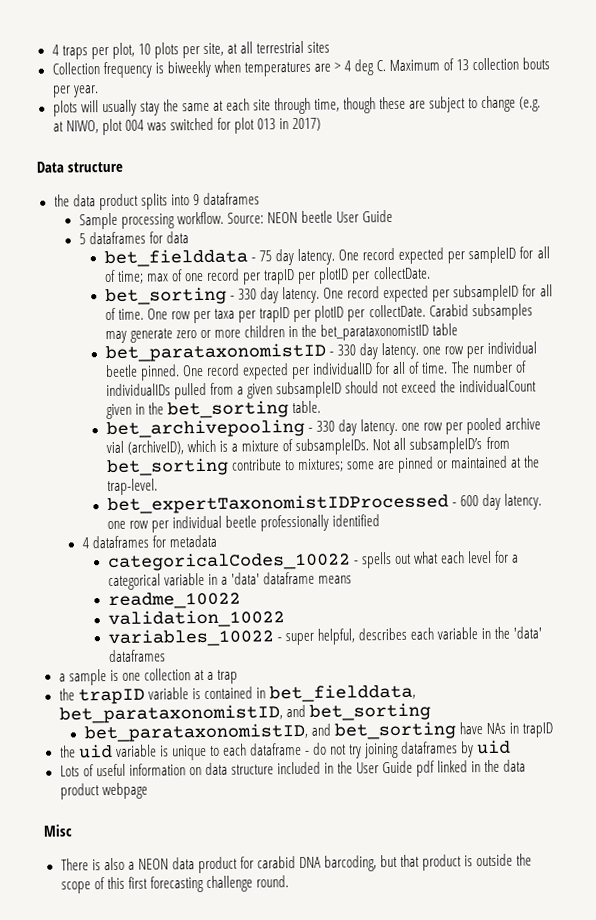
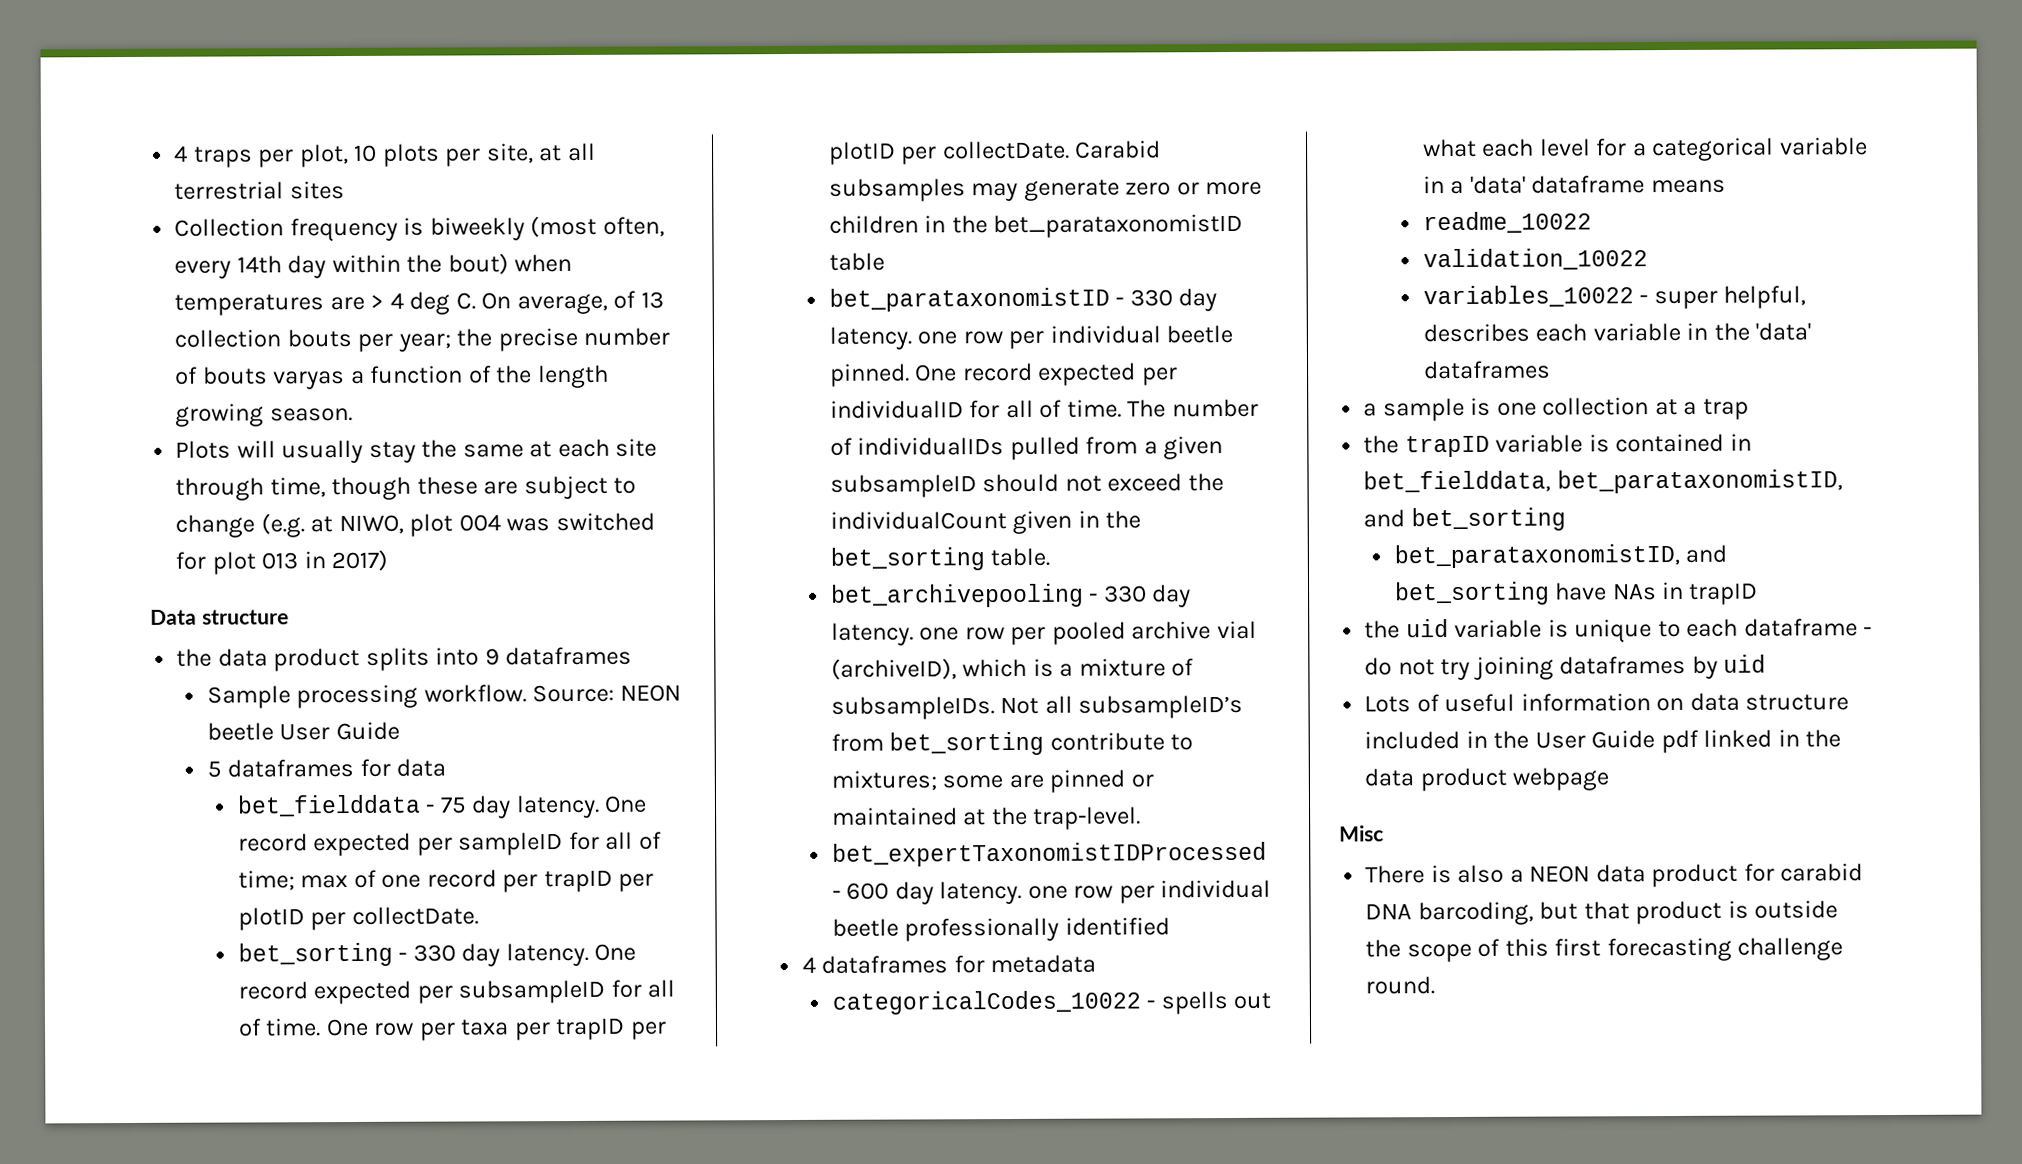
(211, 69) none -> [530,215,665,238] [174,253,509,279] (most often, every 14th day within the bout)
[389,59,441,71] Maximum -> [481,292,608,315] On average,
[71,85,99,98] [52,100,78,117] year. // plots -> [397,327,671,352] [175,364,609,390] [175,403,353,427] [175,440,232,459] year; the precise number of bouts varyas a function of the length growing season. // Plots

